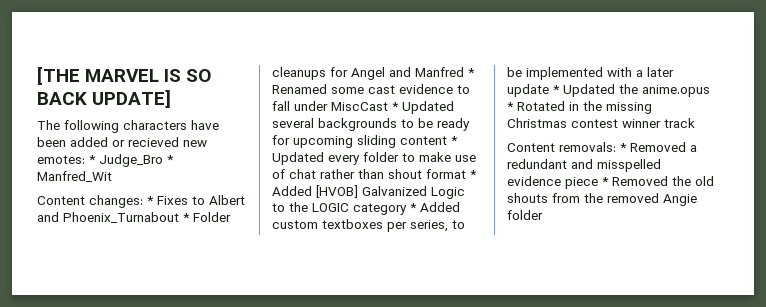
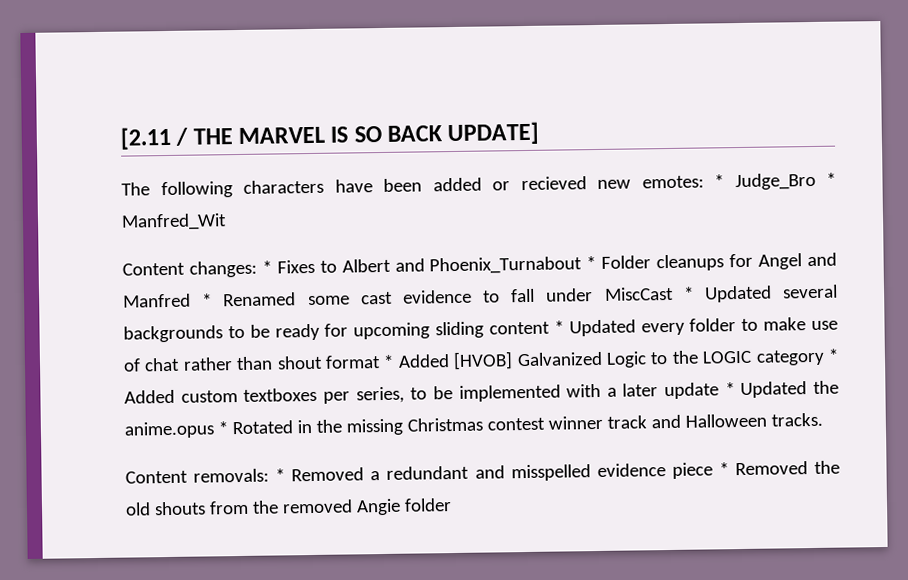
[37,66,80,85] [THE -> [120,126,233,150] [2.11 / THE
(695, 123) none -> [650,412,823,429] and Halloween tracks.

